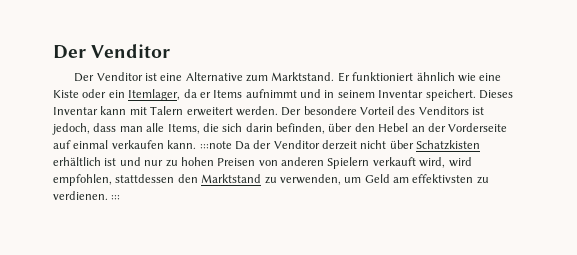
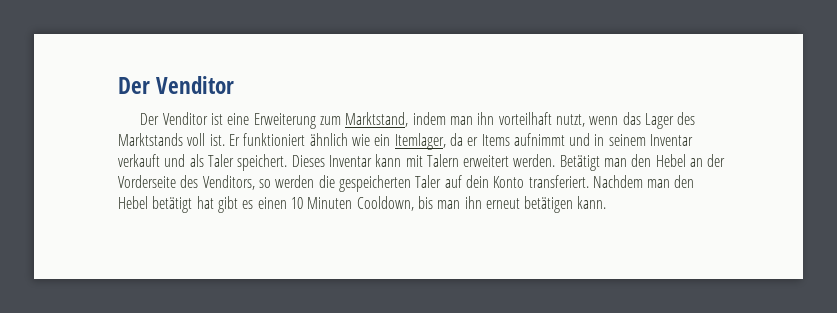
[185,72,335,82] Alternative zum Marktstand. -> [253,112,696,129] [118,133,225,146] Erweiterung zum Marktstand, indem man ihn vorteilhaft nutzt, wenn das Lager des Marktstands voll ist.
[479,73,502,81] [53,89,107,98] eine Kiste oder -> (370, 140) none
(424, 94) none -> [118,154,234,167] verkauft und als Taler
[281,106,485,116] [52,123,353,135] Der besondere Vorteil des Venditors ist jedoch, dass man alle Items, die sich darin befinden, über -> [559,155,628,171] Betätigt man
[53,140,481,150] [53,157,472,169] [53,174,489,186] [53,191,121,200] auf einmal verkaufen kann. :::note Da der Venditor derzeit nicht über Schatzkisten erhältlich ist und nur zu hohen Preisen von anderen Spielern verkauft wird, wird empfohlen, stattdessen den Marktstand zu verwenden, um Geld am effektivsten zu verdienen. ::: -> [180,175,695,192] [118,196,607,213] des Venditors, so werden die gespeicherten Taler auf dein Konto transferiert. Nachdem man den Hebel betätigt hat gibt es einen 10 Minuten Cooldown, bis man ihn erneut betätigen kann.

